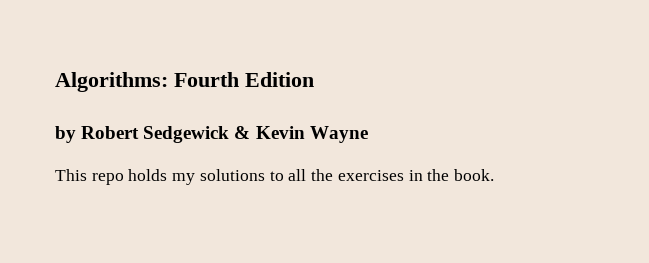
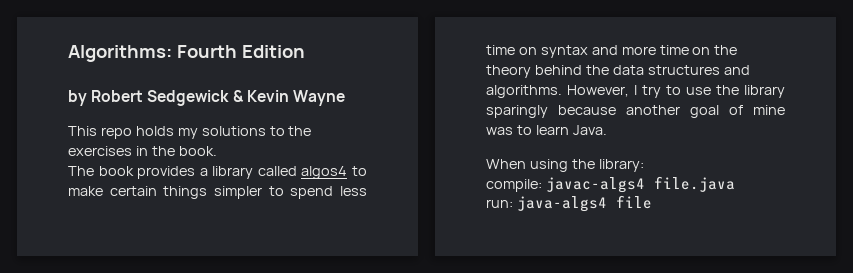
[288,169,307,181] all -> (285, 131) none
(494, 175) none -> [68,166,367,179] [68,186,367,199] [486,45,738,58] [486,65,750,78] [486,85,785,98] [486,105,785,118] [486,125,607,135] [486,159,644,172] [486,176,735,193] [486,195,652,212] // The book provides a library called algos4 to make certain things simpler to spend less time on syntax and more time on the theory behind the data structures and algorithms. However, I try to use the library sparingly because another goal of mine was to learn Java. // When using the library: // compile: javac-algs4 file.java // run: java-algs4 file

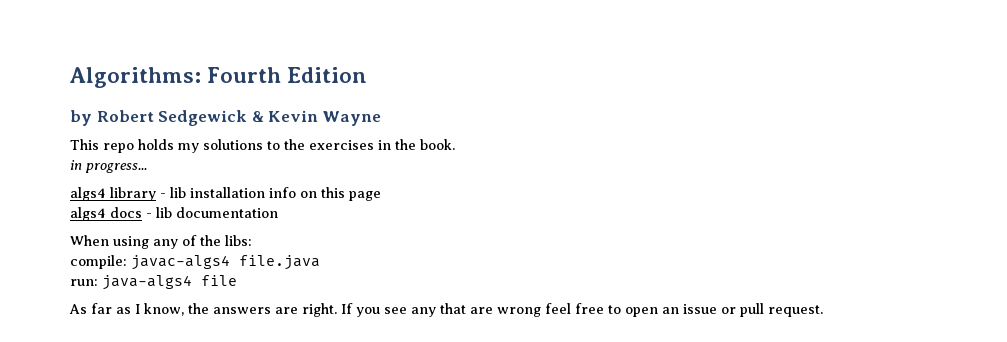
[68,166,367,179] [68,186,367,199] [486,45,738,58] [486,65,750,78] [486,85,785,98] [486,105,785,118] [486,125,607,135] [486,159,644,172] The book provides a library called algos4 to make certain things simpler to spend less time on syntax and more time on the theory behind the data structures and algorithms. However, I try to use the library sparingly because another goal of mine was to learn Java. // When using the library: -> [70,160,147,173] [70,187,381,201] [70,207,278,221] [70,235,252,249] in progress... // algs4 library - lib installation info on this page // algs4 docs - lib documentation // When using any of the libs:
(652, 202) none -> [69,303,823,317] // As far as I know, the answers are right. If you see any that are wrong feel free to open an issue or pull request.

